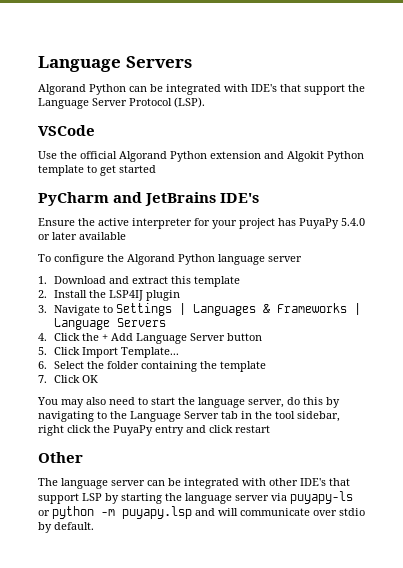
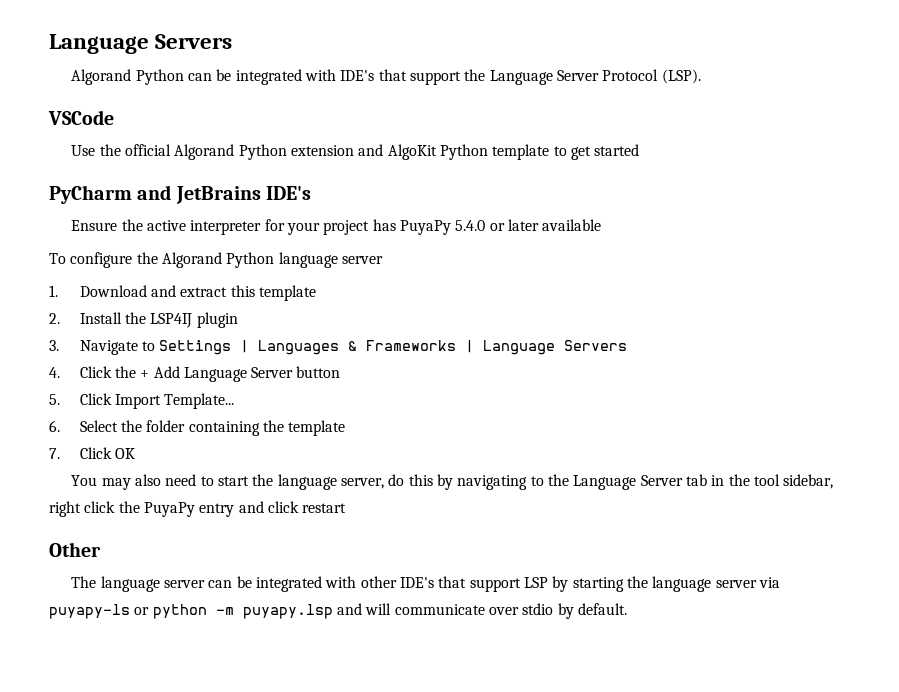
[287,151,324,162] Algokit -> [387,144,437,160] AlgoKit

